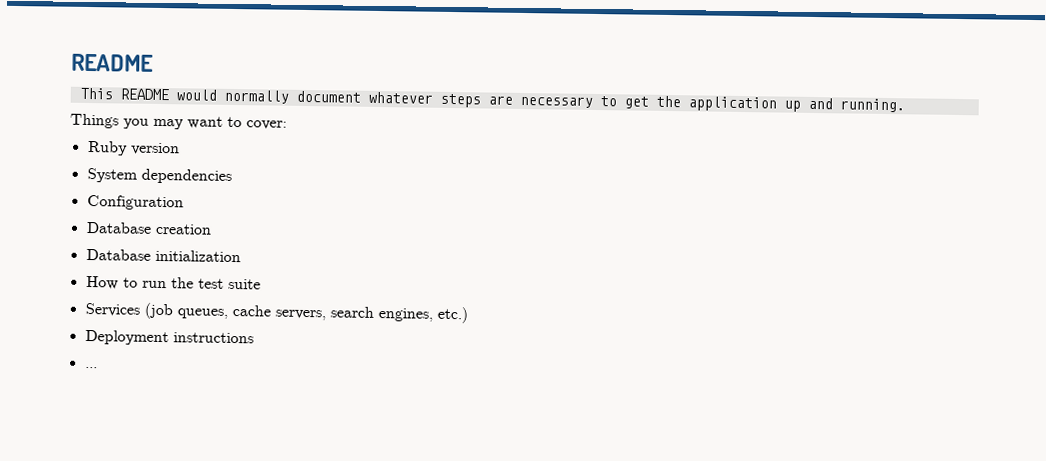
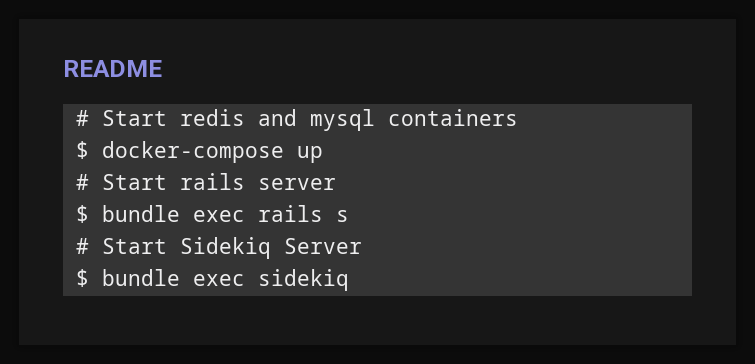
[79,87,905,113] [70,113,287,130] [86,140,180,156] [86,167,232,184] [86,194,184,211] [85,221,212,235] [85,248,241,263] [85,275,261,290] [84,302,468,324] [84,329,254,346] [84,366,98,369] This README would normally document whatever steps are necessary to get the application up and running. // Things you may want to cover: // Ruby version // System dependencies // Configuration // Database creation // Database initialization // How to run the test suite // Services (job queues, cache servers, search engines, etc.) // Deployment instructions // ... -> [76,109,519,131] [76,141,324,163] [76,173,337,190] [76,205,350,223] [76,237,363,259] [76,269,350,291] # Start redis and mysql containers // $ docker-compose up // # Start rails server // $ bundle exec rails s // # Start Sidekiq Server // $ bundle exec sidekiq

